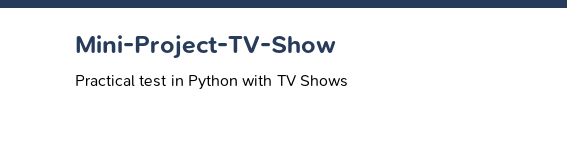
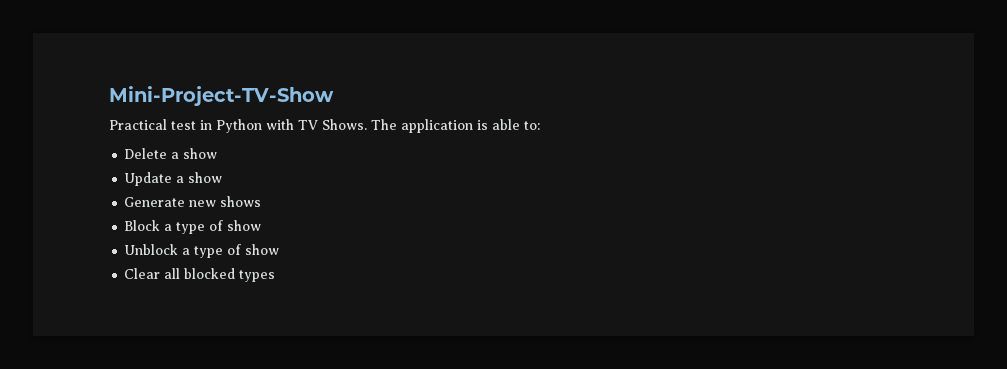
[299,75,348,87] Shows -> [322,119,540,133] [124,148,218,159] [124,172,223,186] [124,196,262,207] [124,220,262,234] [124,244,280,258] [124,268,276,282] Shows. The application is able to: // Delete a show // Update a show // Generate new shows // Block a type of show // Unblock a type of show // Clear all blocked types

